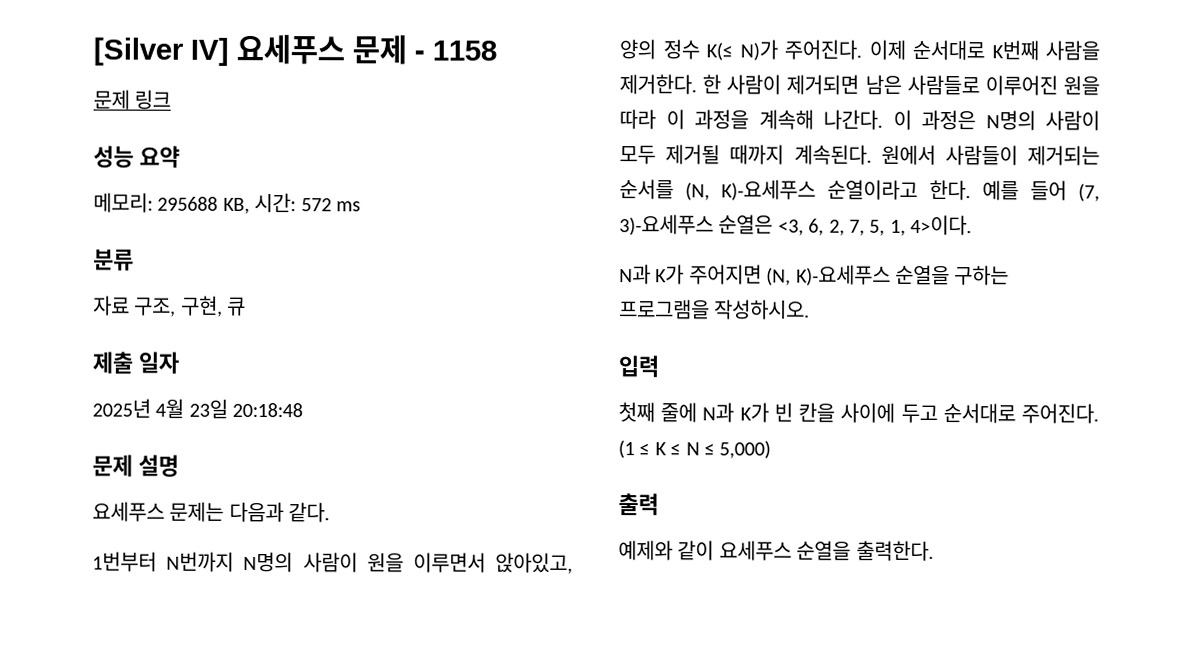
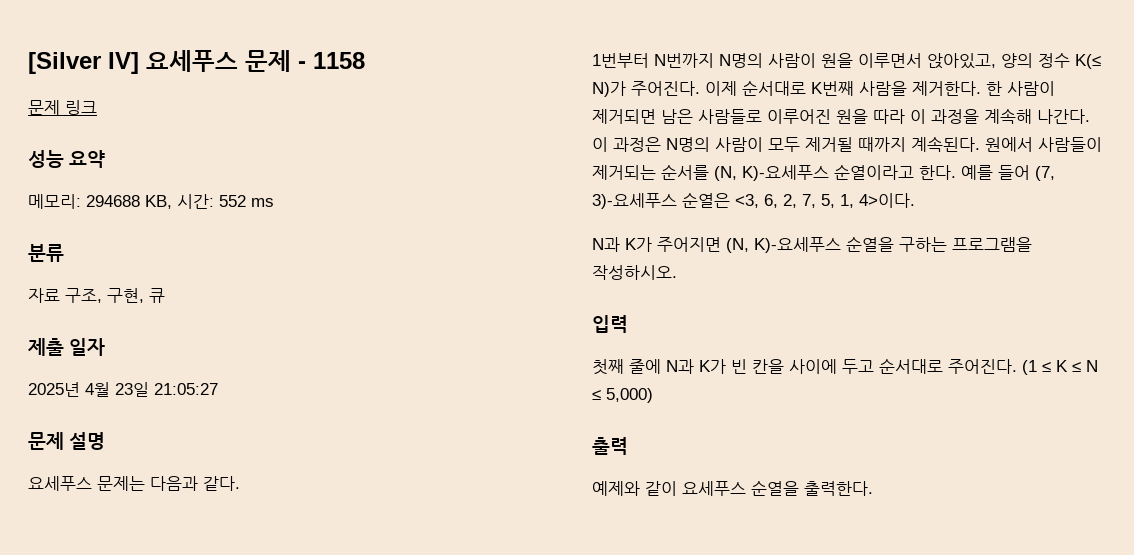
[157,196,219,211] 295688 -> [86,195,140,207] 294688
[300,198,332,212] 572 -> [219,195,246,207] 552
[232,402,304,418] 20:18:48 -> [154,383,218,395] 21:05:27

